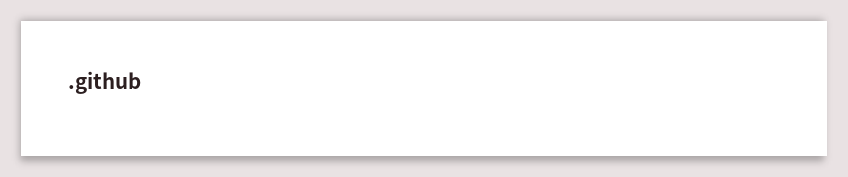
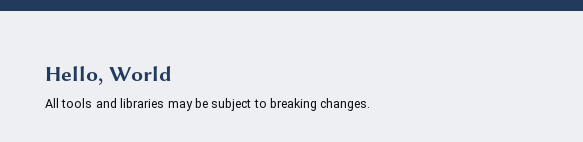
[68,71,141,94] .github -> [45,66,172,85] [45,98,371,111] Hello, World // All tools and libraries may be subject to breaking changes.

